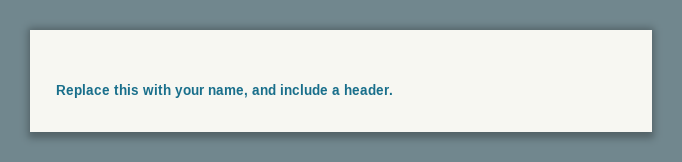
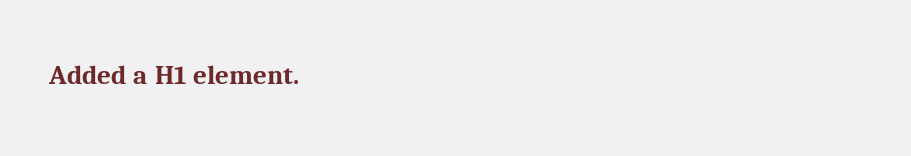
[56,84,393,98] Replace this with your name, and include a header. -> [48,65,299,84] Added a H1 element.

